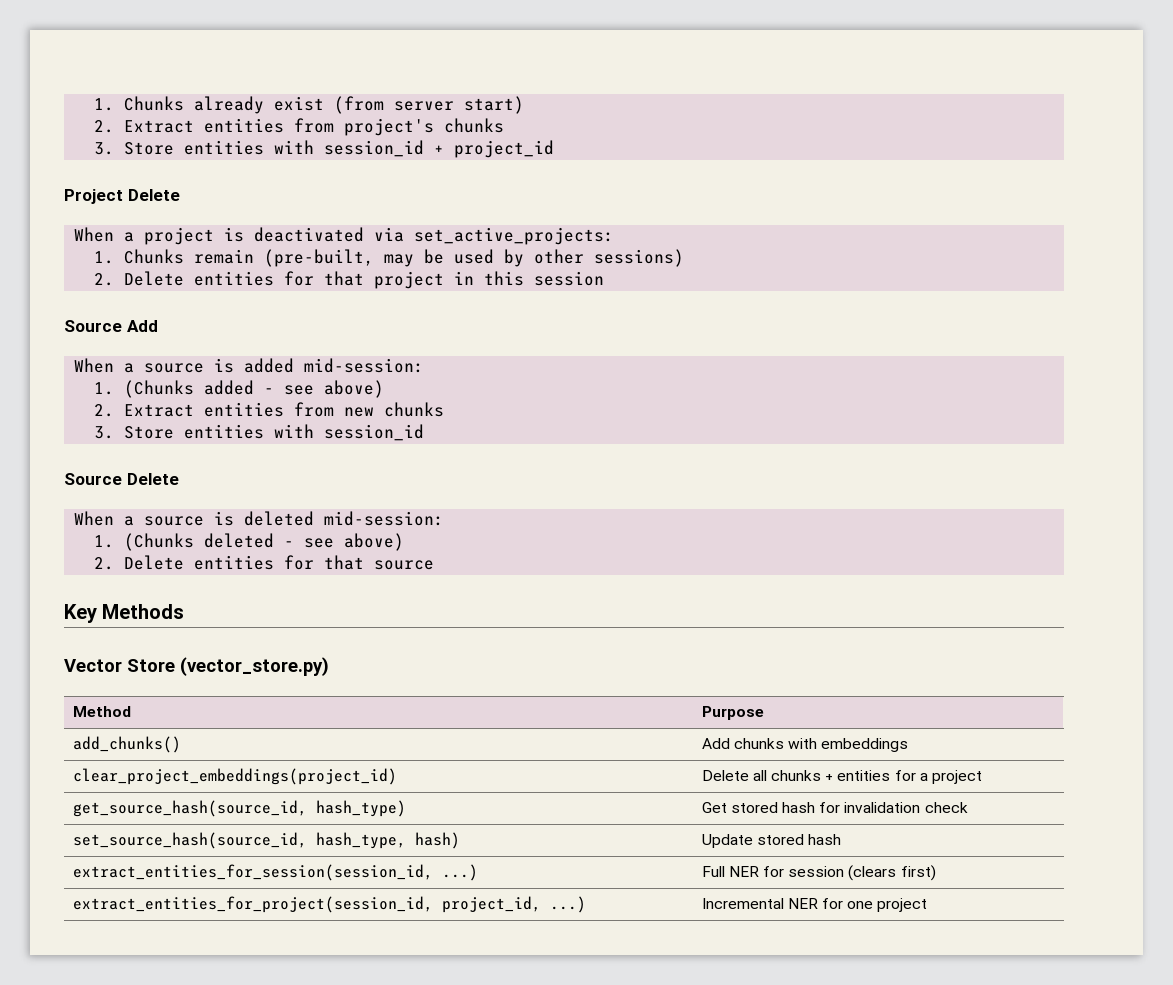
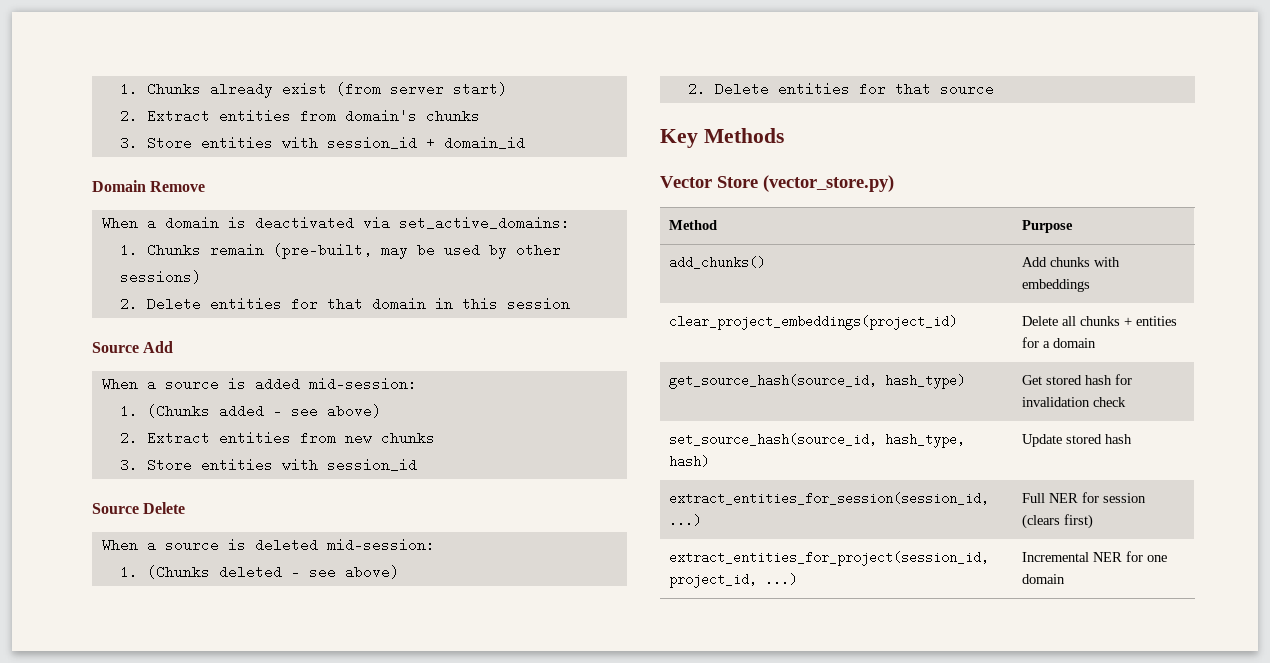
[344,118,435,136] project's -> [344,109,417,123] domain's
[454,140,555,158] [64,189,180,204] [74,227,215,245] project_id // Project Delete // When a project -> [443,136,525,150] [92,180,206,192] [101,216,219,230] domain_id // Domain Remove // When a domain
[414,227,615,245] set_active_projects: -> [398,216,570,230] set_active_domains:
[374,271,445,289] project -> [371,297,426,311] domain
[931,770,982,784] project -> [1052,338,1096,348] domain
[877,898,928,912] project -> [1021,574,1065,584] domain

